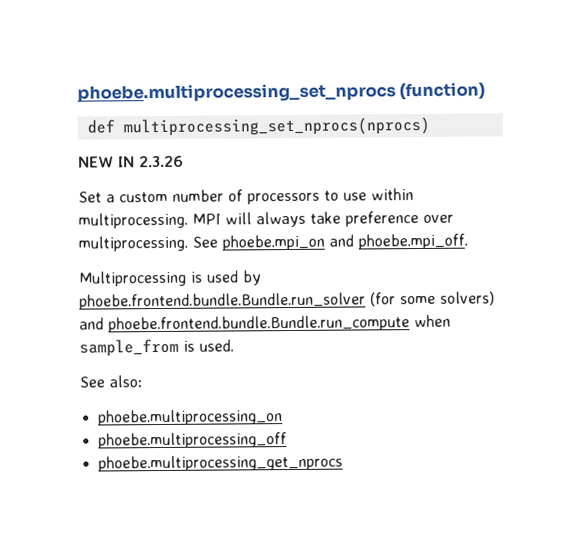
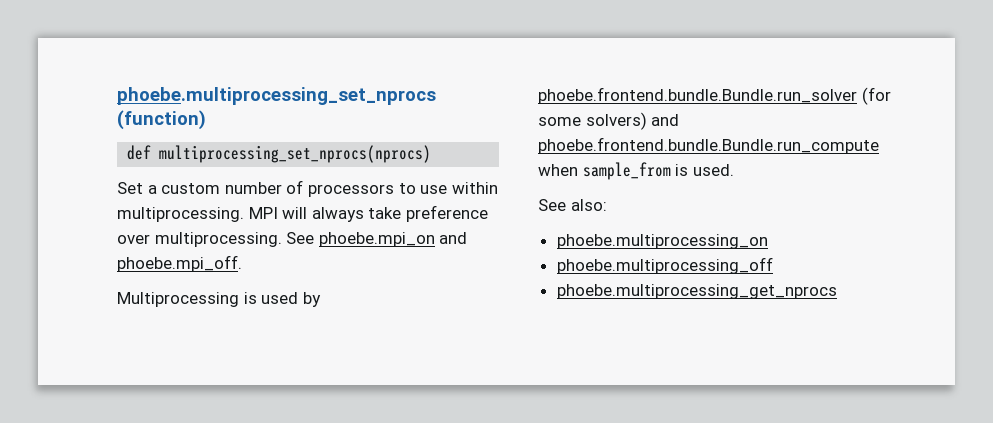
[78,155,184,168] // NEW IN 2.3.26 -> (432, 154) none

